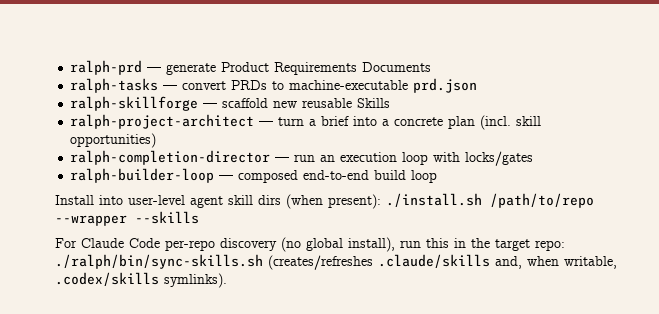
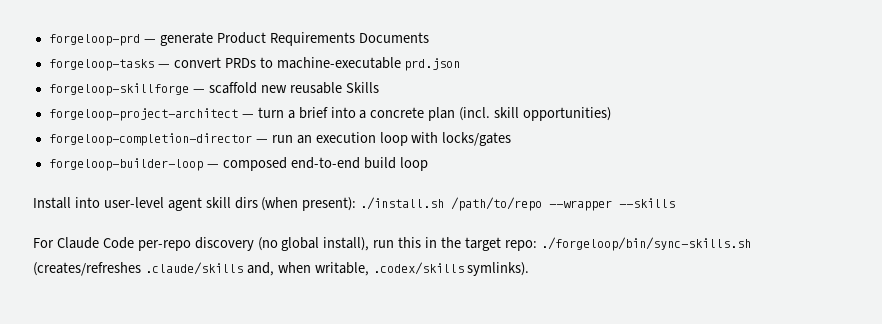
[70,60,143,75] ralph-prd -> [48,34,140,46] forgeloop-prd
[70,78,159,93] ralph-tasks -> [48,59,154,71] forgeloop-tasks
[70,96,199,111] ralph-skillforge -> [48,83,189,96] forgeloop-skillforge
[70,114,255,129] ralph-project-architect -> [48,108,238,121] forgeloop-project-architect
[70,150,271,165] ralph-completion-director -> [48,133,252,146] forgeloop-completion-director
[70,168,215,183] ralph-builder-loop -> [48,158,203,171] forgeloop-builder-loop
[55,254,263,269] ./ralph/bin/sync-skills.sh -> [540,237,751,251] ./forgeloop/bin/sync-skills.sh

